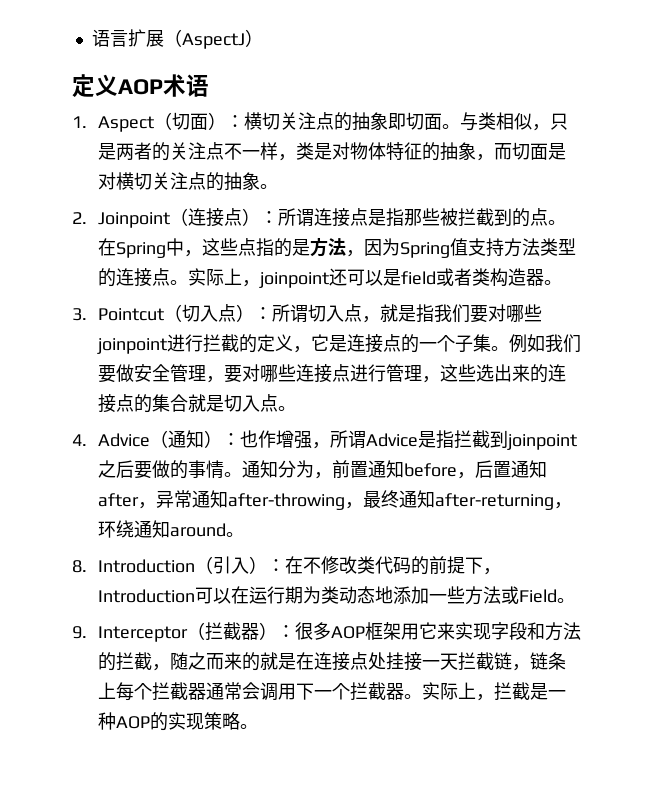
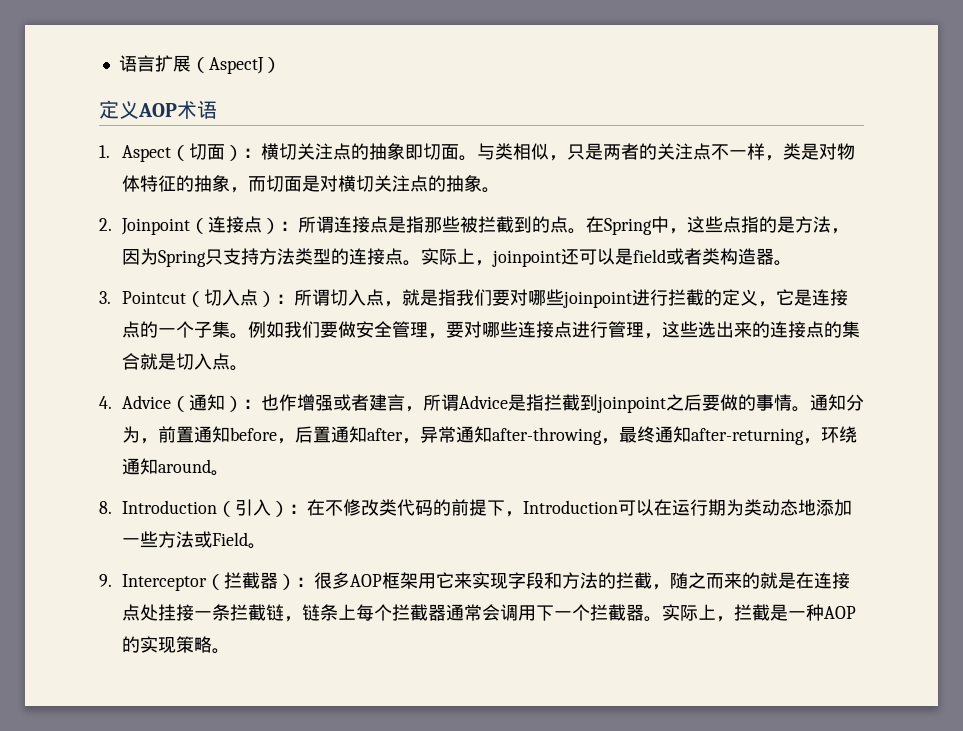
[449,238,468,256] 值 -> [204,249,223,265] 只
(312, 440) none -> [332,394,405,411] 或者建言
[439,653,458,670] 天 -> [211,604,230,621] 条

